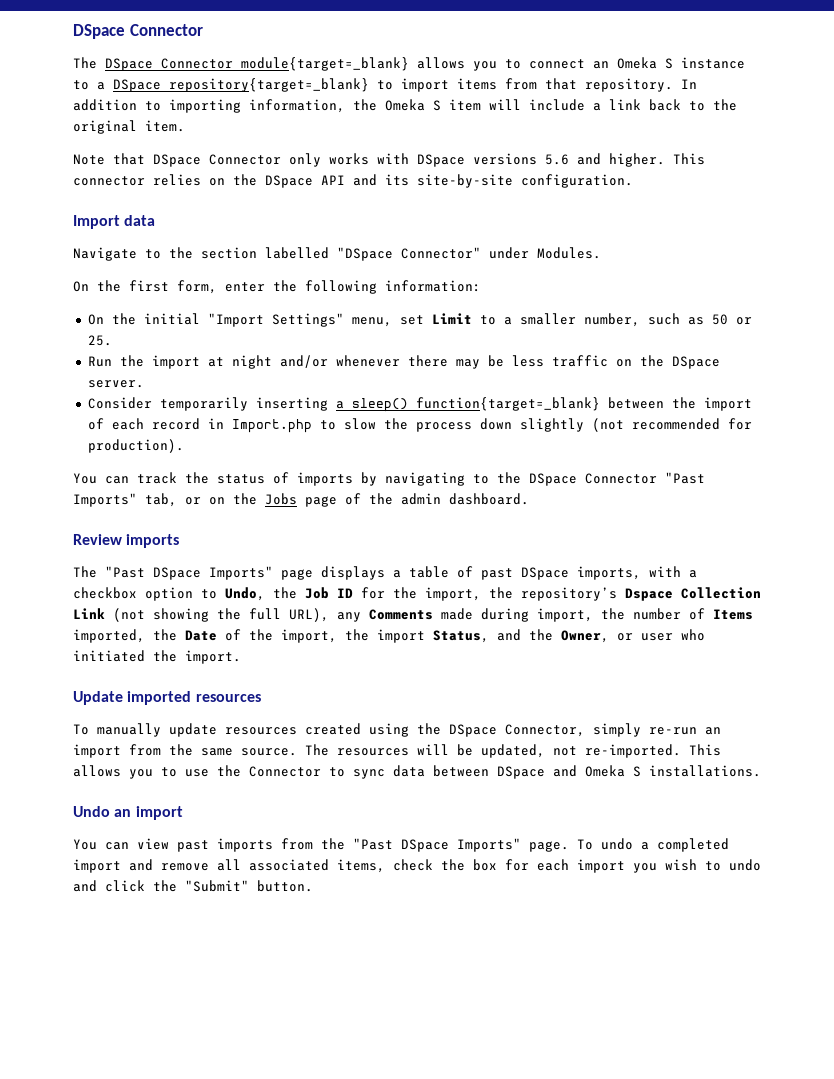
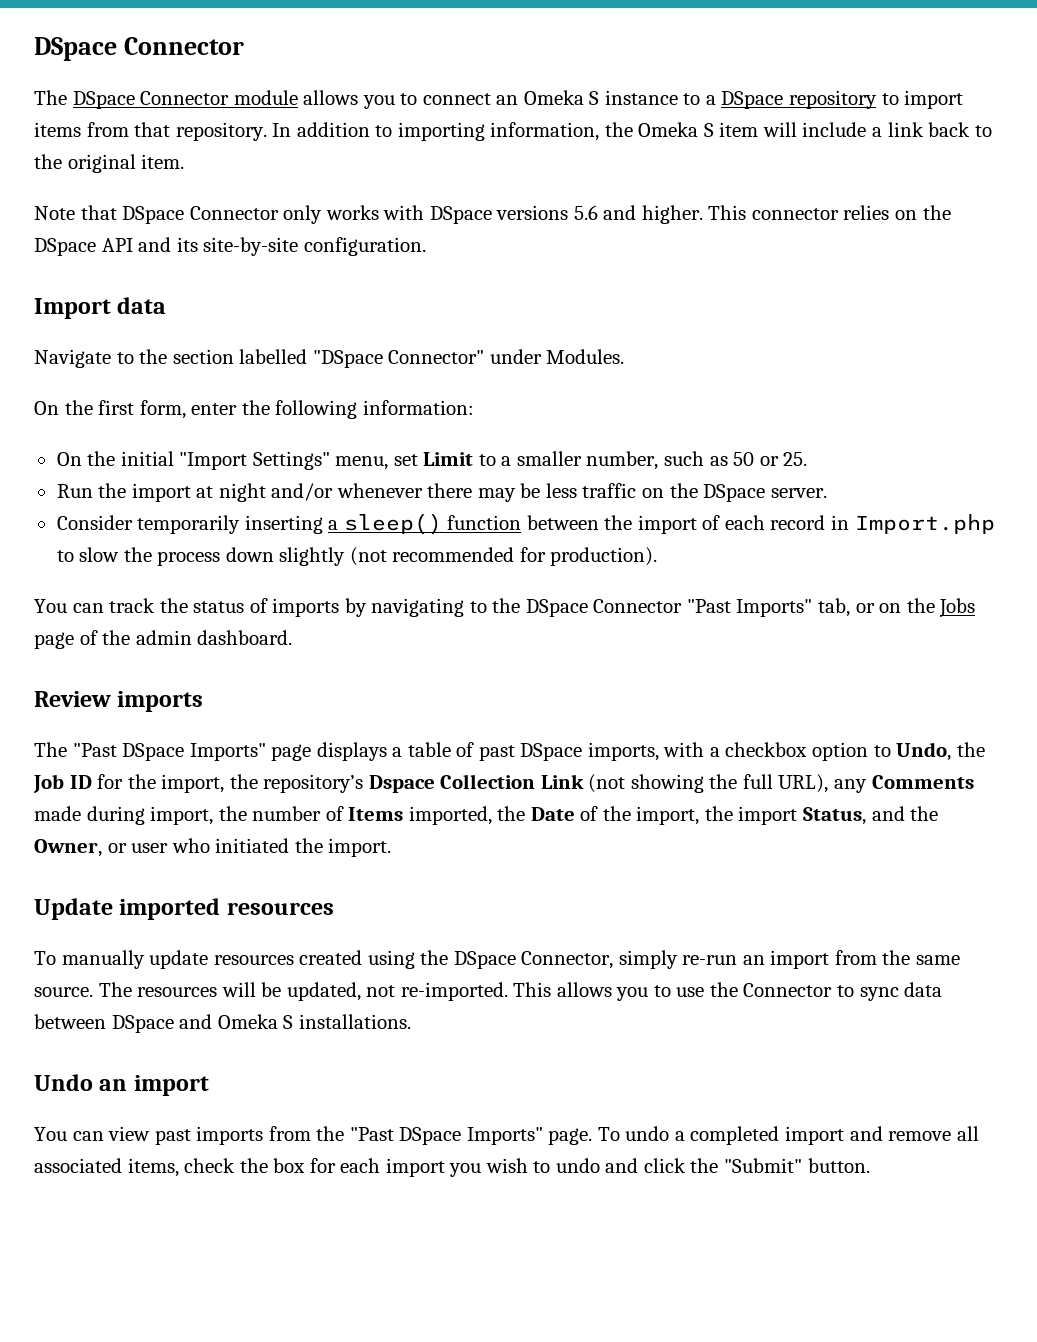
[241,57,409,71] module{target=_blank} -> [233,90,298,105] module
[169,78,369,92] repository{target=_blank} -> [789,90,878,109] repository
[415,397,600,411] function{target=_blank} -> [447,515,522,530] function

